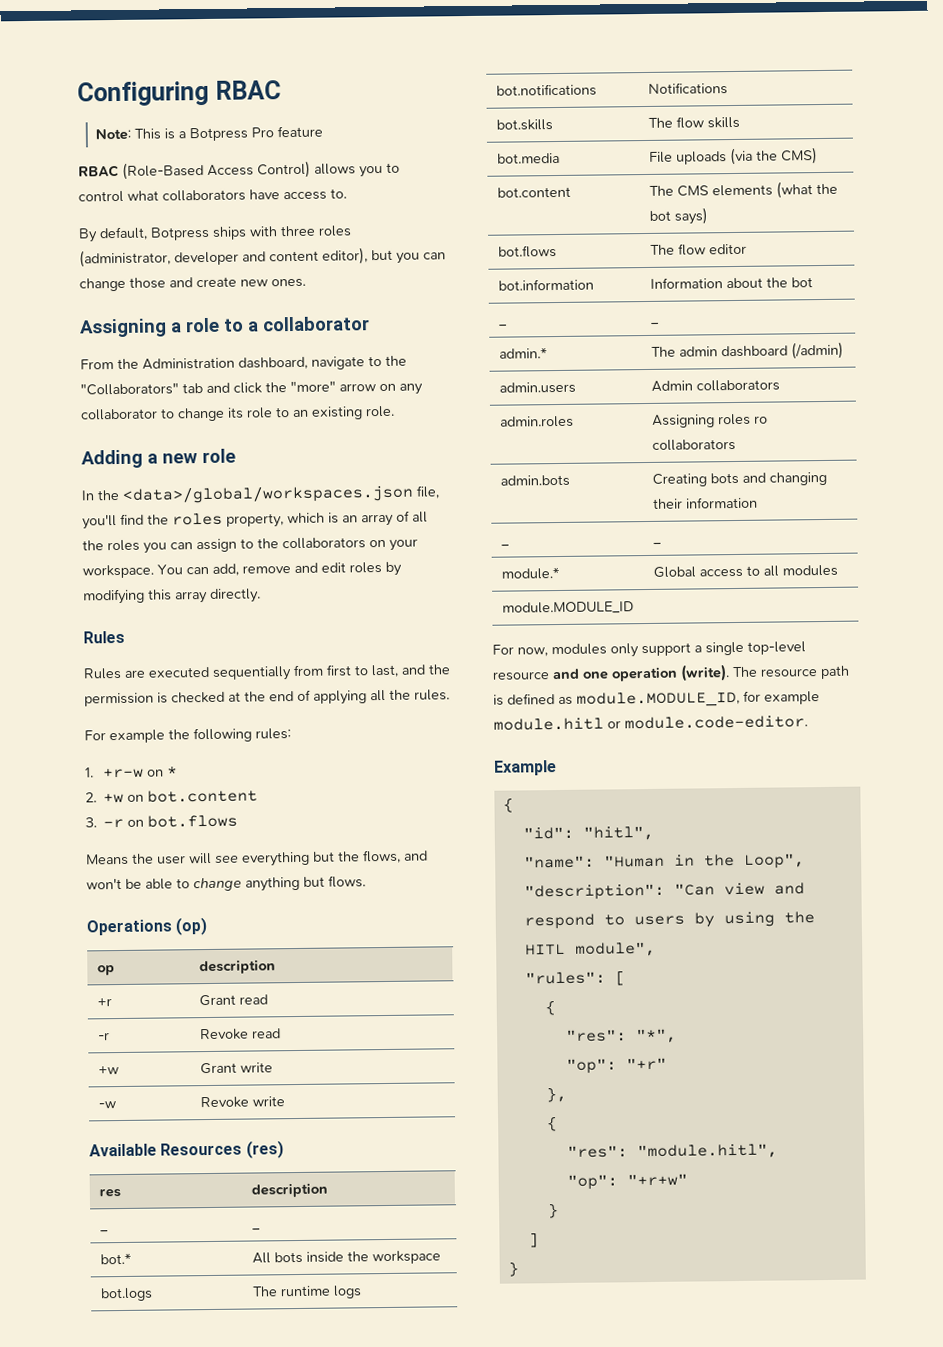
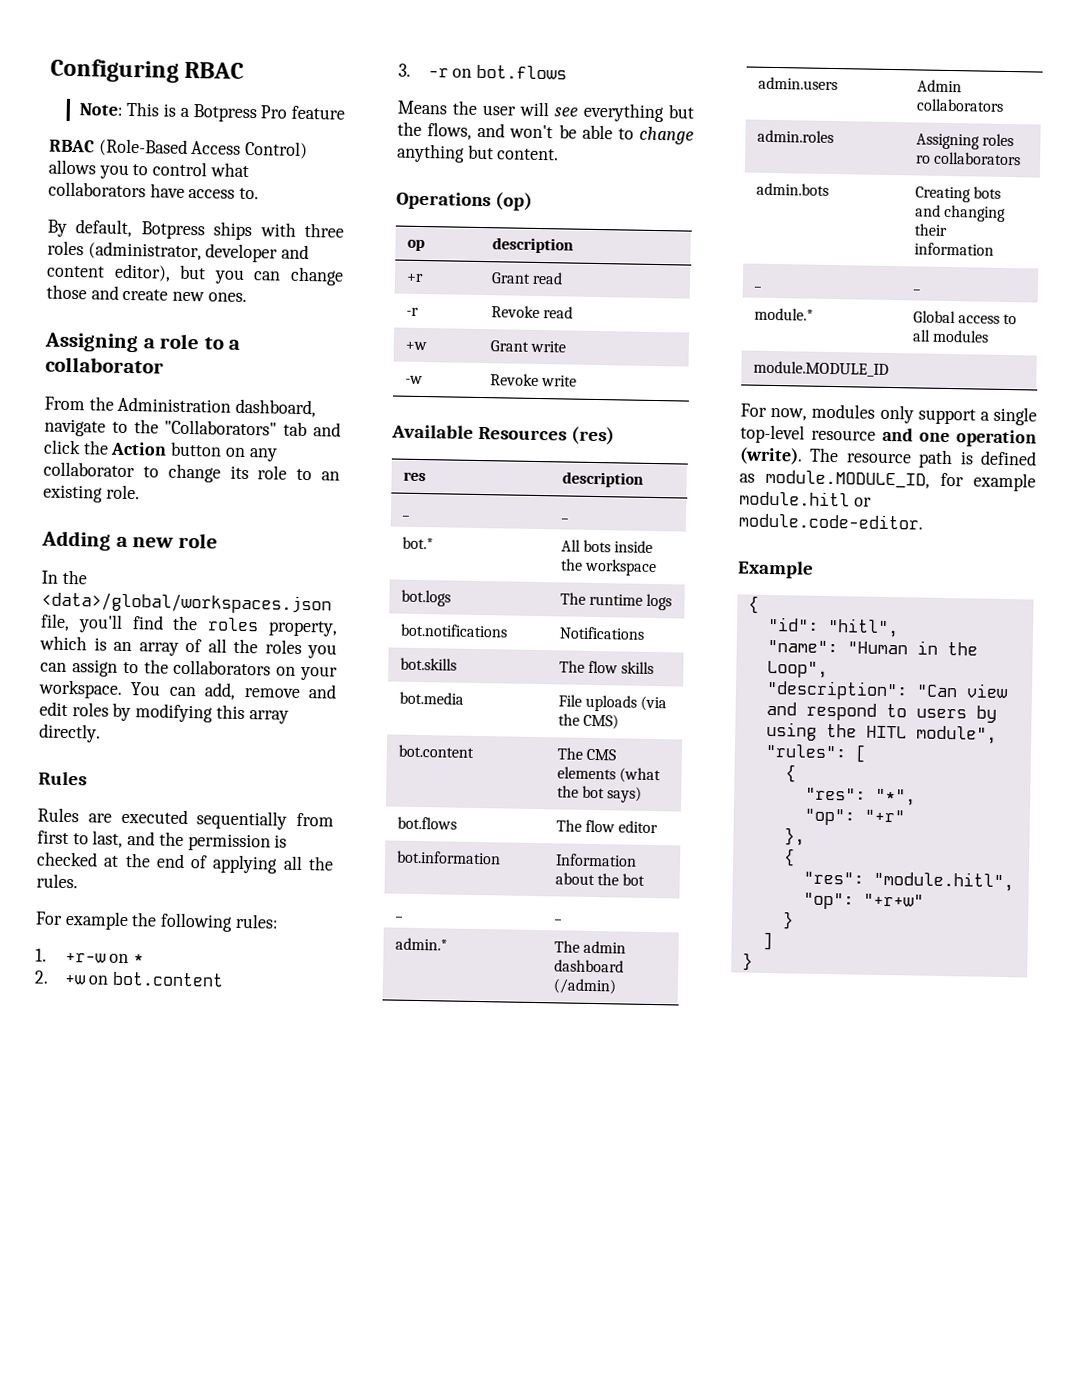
[290,380,376,393] "more" arrow -> [110,441,223,457] Action button
[328,875,366,888] flows. -> [497,148,560,161] content.

